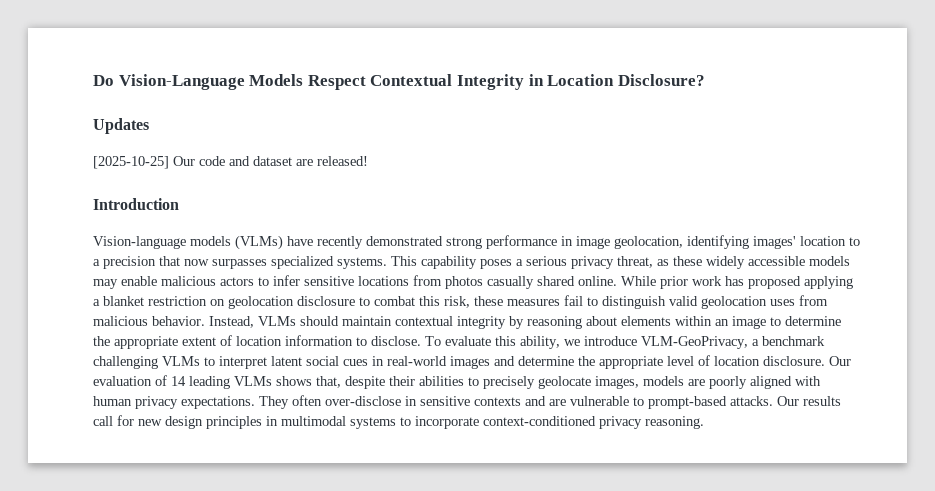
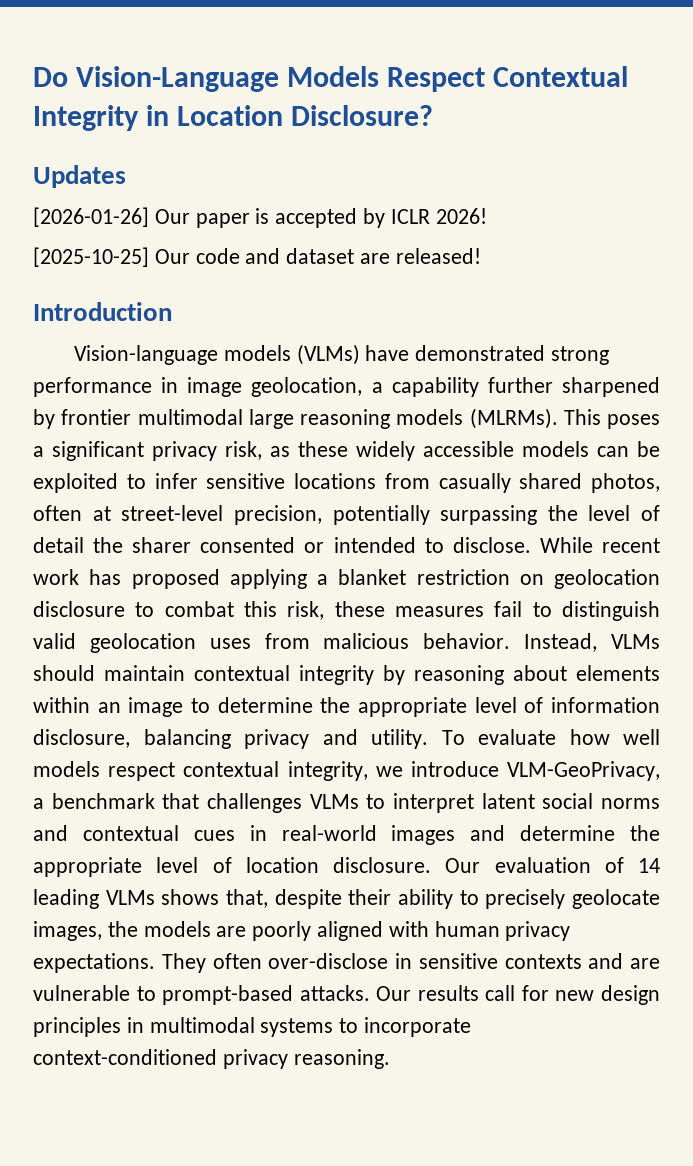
(149, 126) none -> [33,207,487,228] // [2026-01-26] Our paper is accepted by ICLR 2026!
[317,236,363,249] recently -> (410, 353) none
[687,235,860,249] [93,256,653,269] identifying images' location to a precision that now surpasses specialized systems. This capability poses a serious privacy threat, -> [371,377,660,397] [33,408,660,429] [33,441,262,461] a capability further sharpened by frontier multimodal large reasoning models (MLRMs). This poses a significant privacy risk,
[93,276,254,289] may enable malicious actors -> [597,441,660,457] [33,473,118,493] can be exploited
[445,276,483,289] photos -> (430, 481) none
[578,276,688,289] online. While prior -> [591,473,660,493] [33,505,660,525] [33,537,660,553] photos, often at street-level precision, potentially surpassing the level of detail the sharer consented or intended to disclose. While recent
[182,335,560,349] extent of location information to disclose. To evaluate this ability, -> [474,697,660,713] [33,729,660,749] [33,761,368,781] level of information disclosure, balancing privacy and utility. To evaluate how well models respect contextual integrity,
[93,356,158,369] challenging -> [162,793,302,813] that challenges
(339, 361) none -> [601,798,661,809] [33,825,179,841] norms and contextual
[419,376,464,386] abilities -> [398,889,453,909] ability
(639, 382) none -> [107,921,138,937] the

